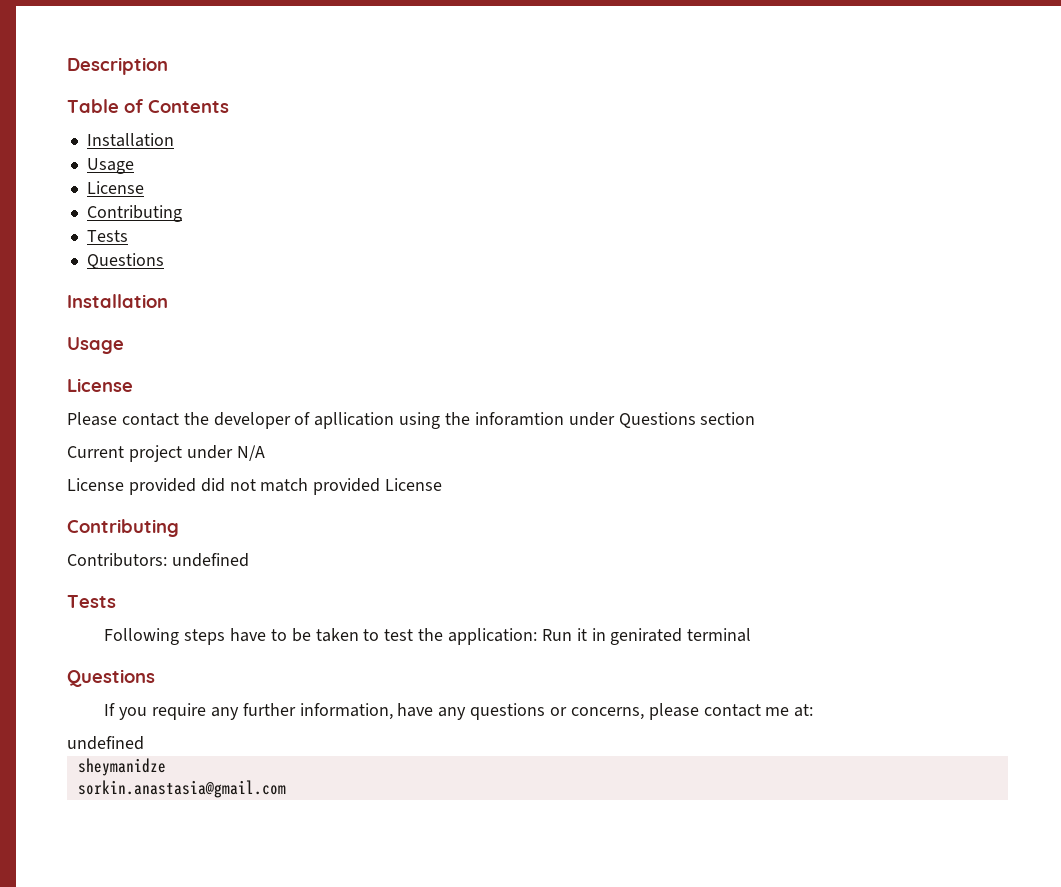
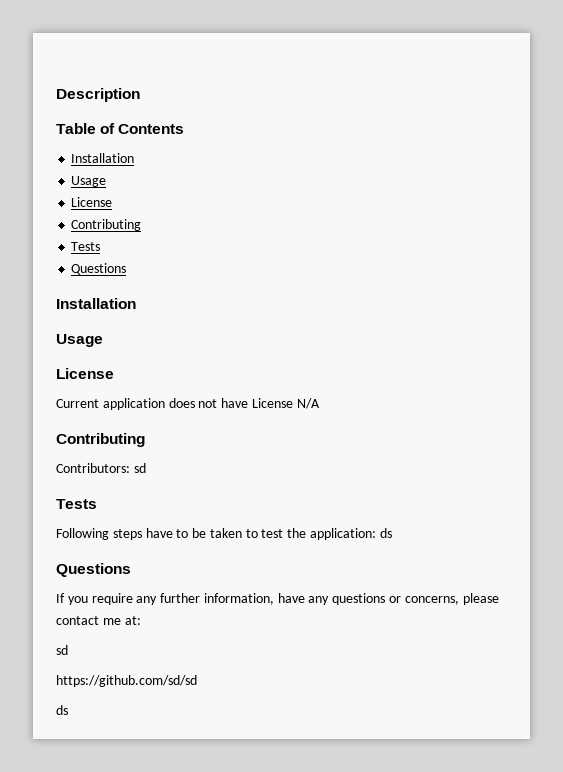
[67,412,756,429] [67,445,265,462] [67,478,443,495] Please contact the developer of apllication using the inforamtion under Questions section // Current project under N/A // License provided did not match provided License -> [56,398,320,410] Current application does not have License N/A
[171,553,249,567] undefined -> [133,463,146,473] sd
[541,628,752,645] Run it in genirated terminal -> [379,528,392,538] ds
[67,736,144,750] [77,758,166,776] [77,780,286,798] undefined // sheymanidze // sorkin.anastasia@gmail.com -> [56,645,68,655] [56,675,197,687] [56,705,68,715] sd // https://github.com/sd/sd // ds

